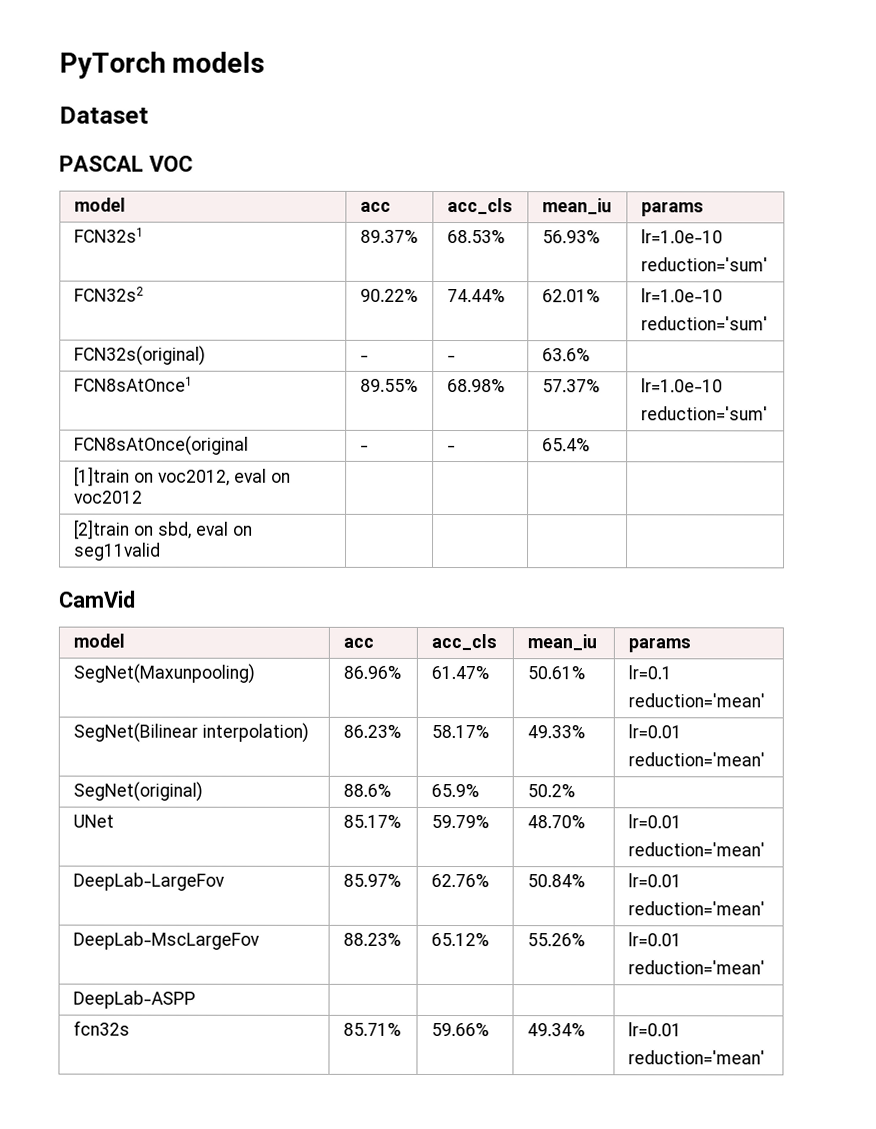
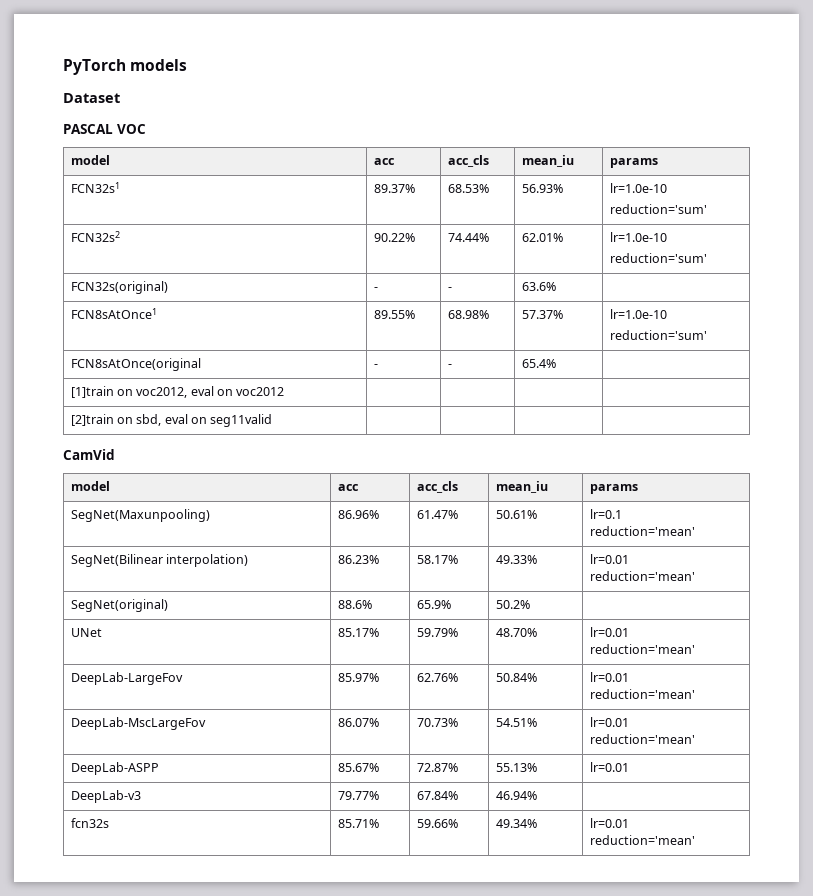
[342,932,401,946] [430,932,489,947] [526,933,585,947] 88.23% | 65.12% | 55.26% -> [337,718,379,727] [416,718,458,727] [495,718,537,727] 86.07% | 70.73% | 54.51%
(196, 999) | | -> [337,763,379,772] [416,763,458,772] [495,763,537,772] [589,762,629,772] [70,790,141,803] [337,791,379,800] [416,791,458,800] [495,791,537,800] 85.67% | 72.87% | 55.13% | lr=0.01 // DeepLab-v3 | 79.77% | 67.84% | 46.94%

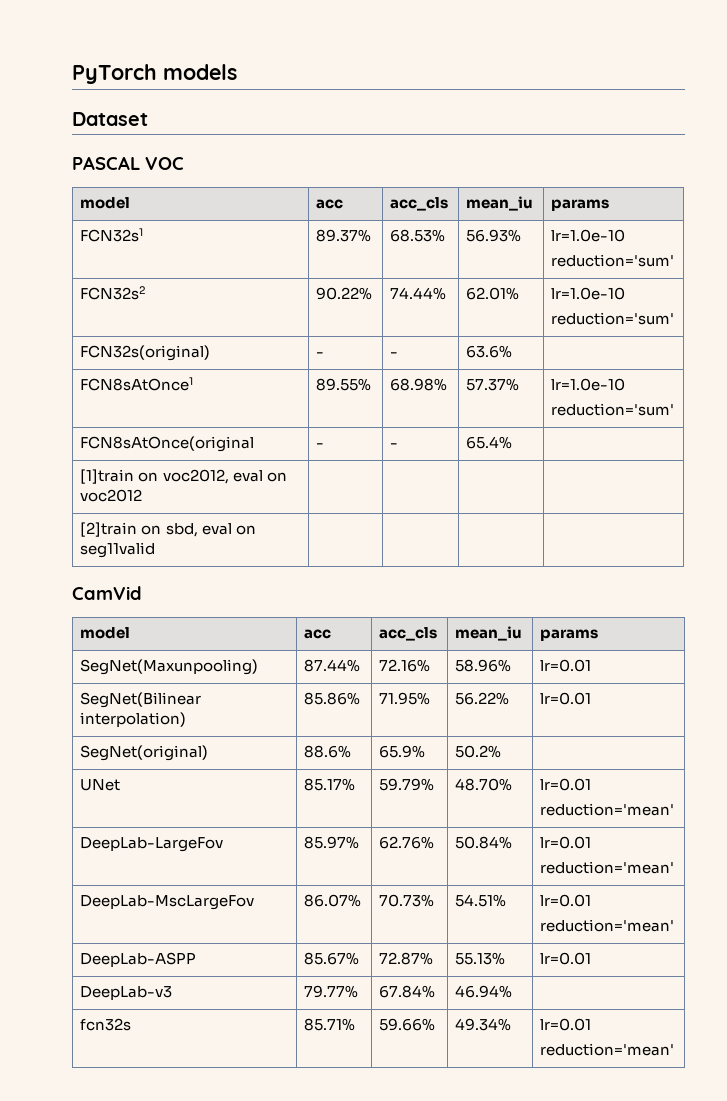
[337,510,379,519] [416,510,458,519] [495,510,537,519] [589,509,622,519] [589,526,695,536] 86.96% | 61.47% | 50.61% | lr=0.1 // reduction='mean' -> [304,659,361,672] [379,659,431,672] [455,659,512,672] [540,659,592,672] 87.44% | 72.16% | 58.96% | lr=0.01
[337,555,379,564] [416,555,458,564] [495,555,537,564] [589,554,629,564] [589,571,695,581] 86.23% | 58.17% | 49.33% | lr=0.01 // reduction='mean' -> [304,692,361,705] [379,692,431,705] [455,692,510,705] [540,692,592,705] 85.86% | 71.95% | 56.22% | lr=0.01

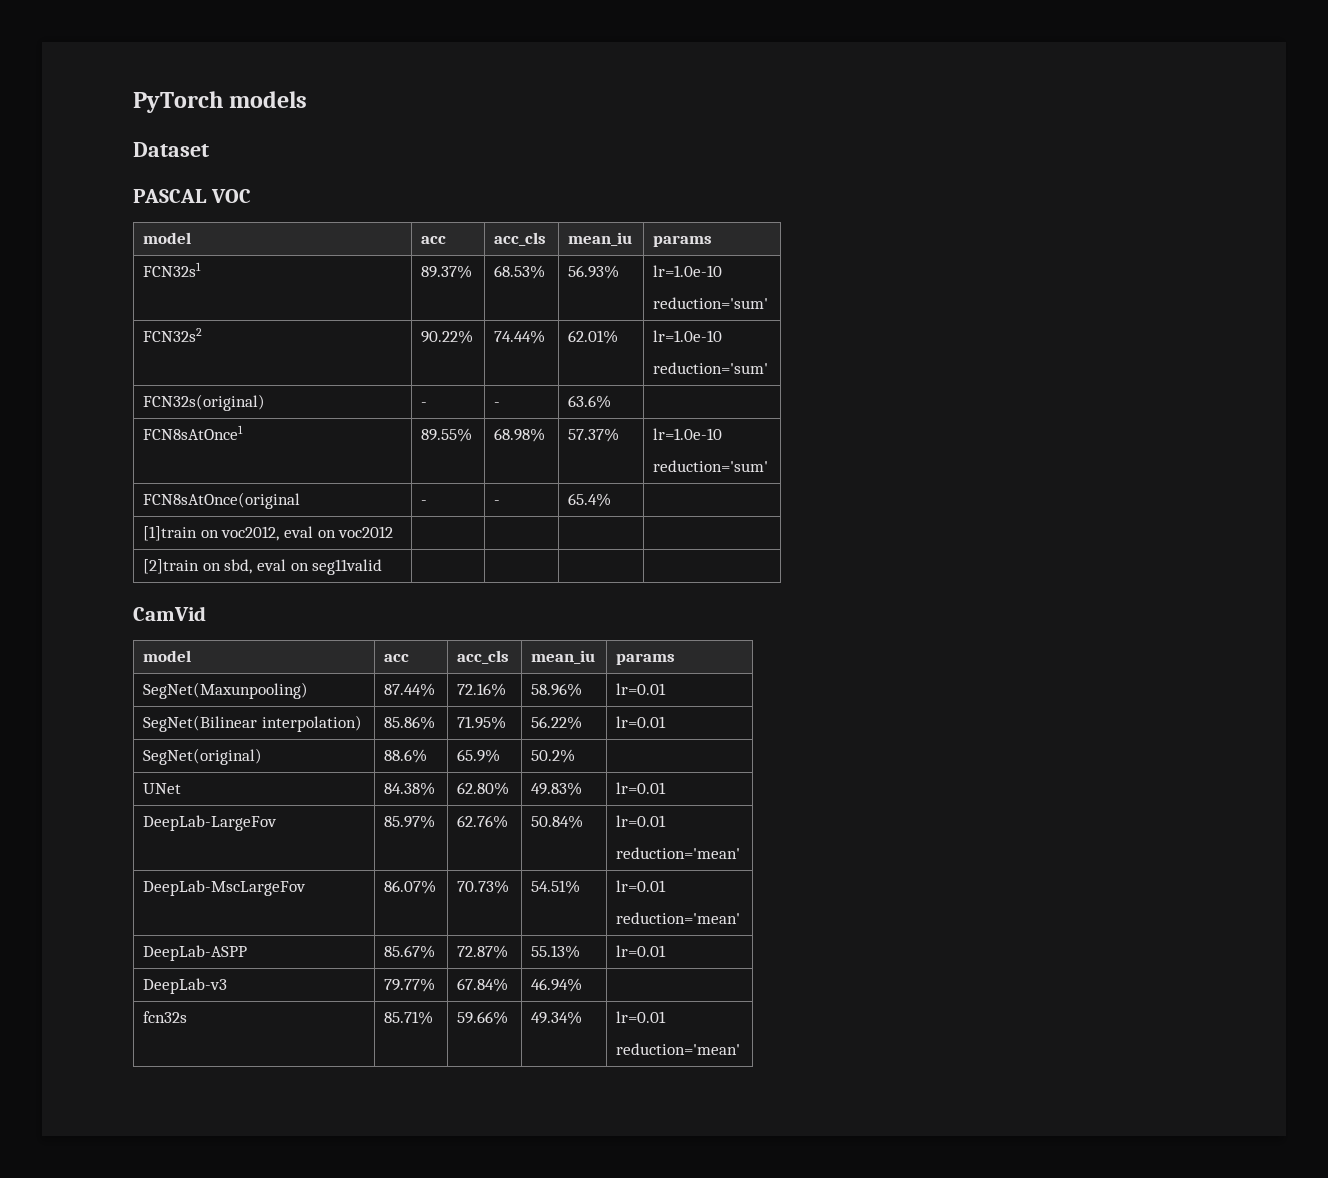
[304,778,356,791] [379,778,435,791] [455,778,513,791] [540,778,592,791] [540,803,675,816] 85.17% | 59.79% | 48.70% | lr=0.01 // reduction='mean' -> [384,782,436,796] [457,782,510,796] [531,782,583,796] [616,782,667,794] 84.38% | 62.80% | 49.83% | lr=0.01

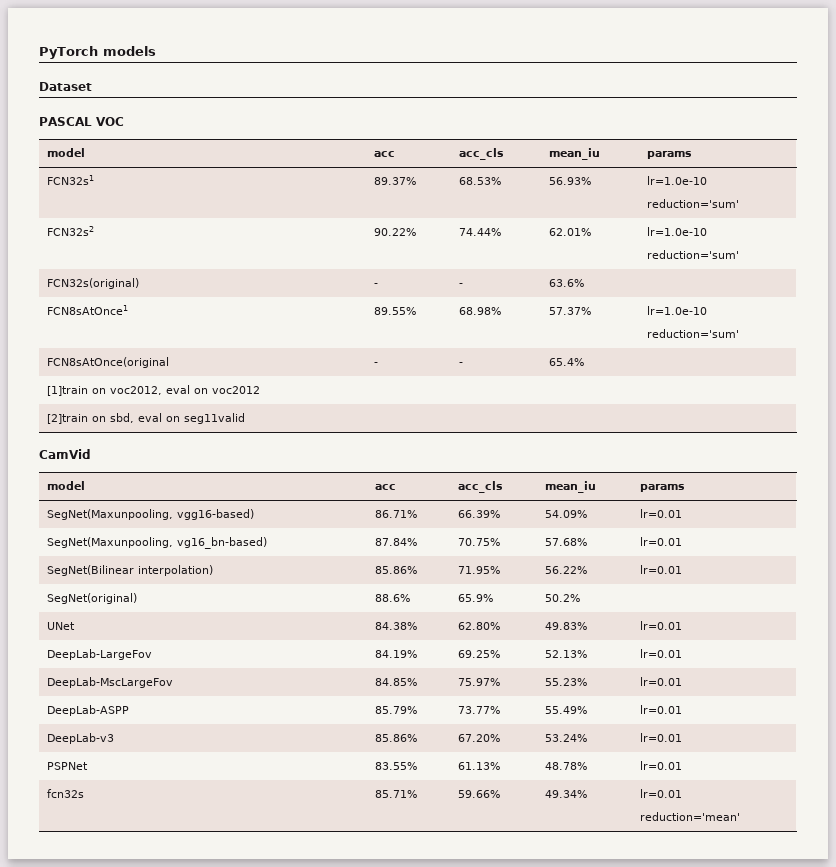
[143,682,309,699] [384,683,436,697] [457,683,507,697] [531,683,583,697] SegNet(Maxunpooling) | 87.44% | 72.16% | 58.96% -> [47,509,255,520] [375,510,418,518] [458,510,501,518] [545,510,588,518] [640,509,683,518] [47,537,268,549] [375,538,418,546] [458,538,501,546] [545,538,588,546] SegNet(Maxunpooling, vgg16-based) | 86.71% | 66.39% | 54.09% | lr=0.01 // SegNet(Maxunpooling, vg16_bn-based) | 87.84% | 70.75% | 57.68%
[384,815,436,829] [457,815,509,829] [531,815,584,829] [616,815,667,827] [616,847,741,859] 85.97% | 62.76% | 50.84% | lr=0.01 // reduction='mean' -> [375,650,418,658] [458,650,501,658] [545,650,588,658] [640,649,683,658] 84.19% | 69.25% | 52.13% | lr=0.01
[384,880,437,894] [457,880,510,894] [531,880,581,894] [616,880,667,892] [616,912,741,924] 86.07% | 70.73% | 54.51% | lr=0.01 // reduction='mean' -> [375,678,418,686] [458,678,501,686] [545,678,588,686] [640,677,683,686] 84.85% | 75.97% | 55.23% | lr=0.01
[384,945,436,959] [457,945,509,959] [531,945,581,959] 85.67% | 72.87% | 55.13% -> [375,706,418,714] [458,706,501,714] [545,706,588,714] 85.79% | 73.77% | 55.49%
[384,978,436,992] [457,978,509,992] [531,978,583,992] 79.77% | 67.84% | 46.94% | -> [375,734,418,742] [458,734,501,742] [545,734,588,742] [640,733,683,742] [47,762,89,770] [375,762,418,770] [458,762,501,770] [545,762,588,770] [640,761,683,770] 85.86% | 67.20% | 53.24% | lr=0.01 // PSPNet | 83.55% | 61.13% | 48.78% | lr=0.01

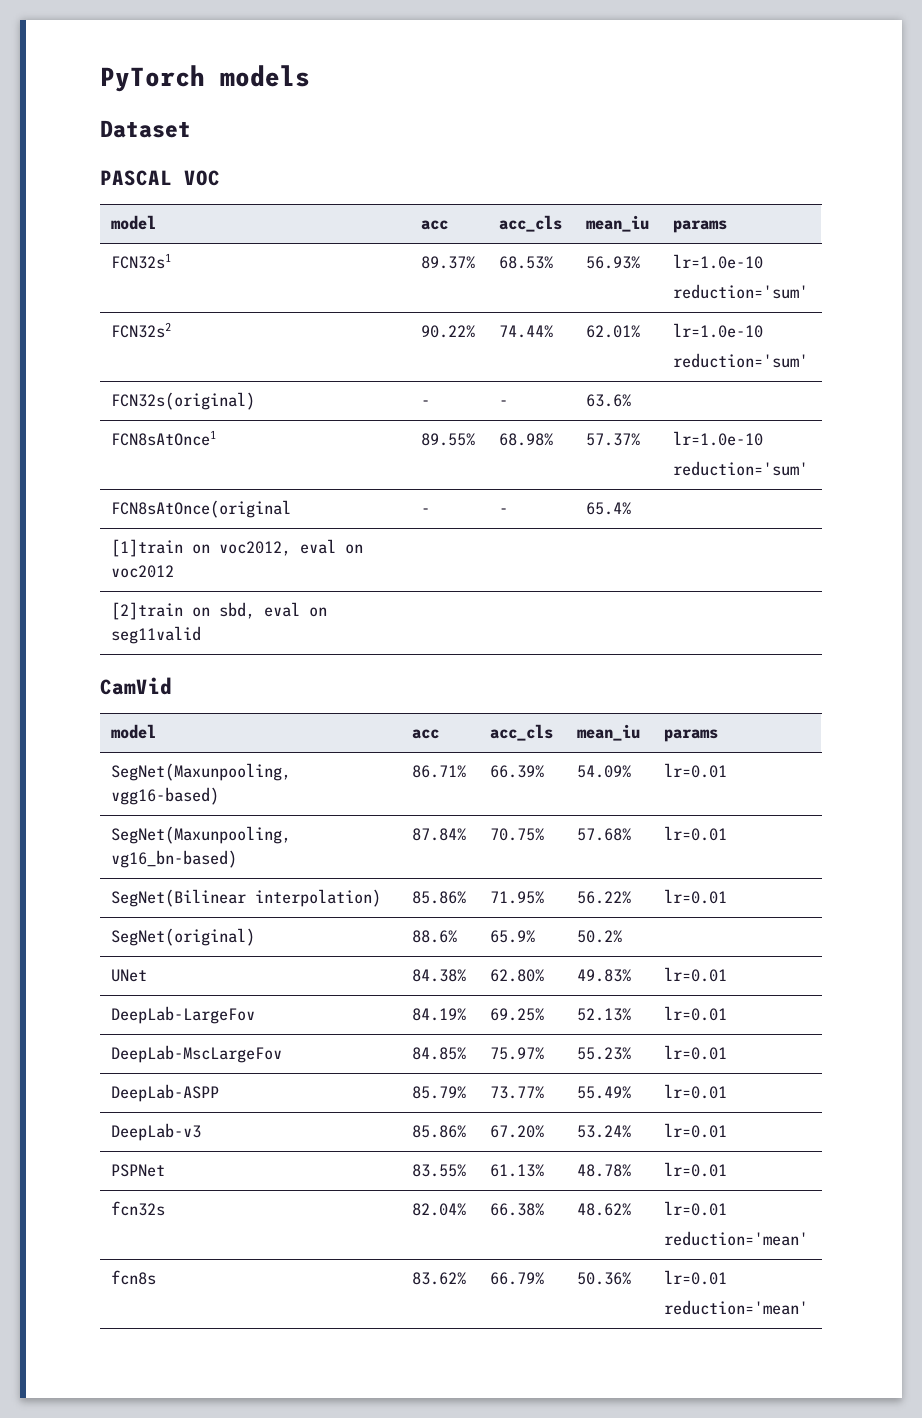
[375,790,418,798] [458,790,501,798] [545,790,588,798] [640,789,683,798] [640,812,741,821] 85.71% | 59.66% | 49.34% | lr=0.01 // reduction='mean' -> [412,1203,467,1216] [490,1203,545,1216] [577,1203,632,1216] [664,1201,728,1216] [664,1231,809,1246] [111,1270,157,1285] [412,1272,467,1285] [490,1272,545,1285] [577,1272,632,1285] [664,1270,728,1285] [664,1300,809,1315] 82.04% | 66.38% | 48.62% | lr=0.01 // reduction='mean' // fcn8s | 83.62% | 66.79% | 50.36% | lr=0.01 // reduction='mean'

